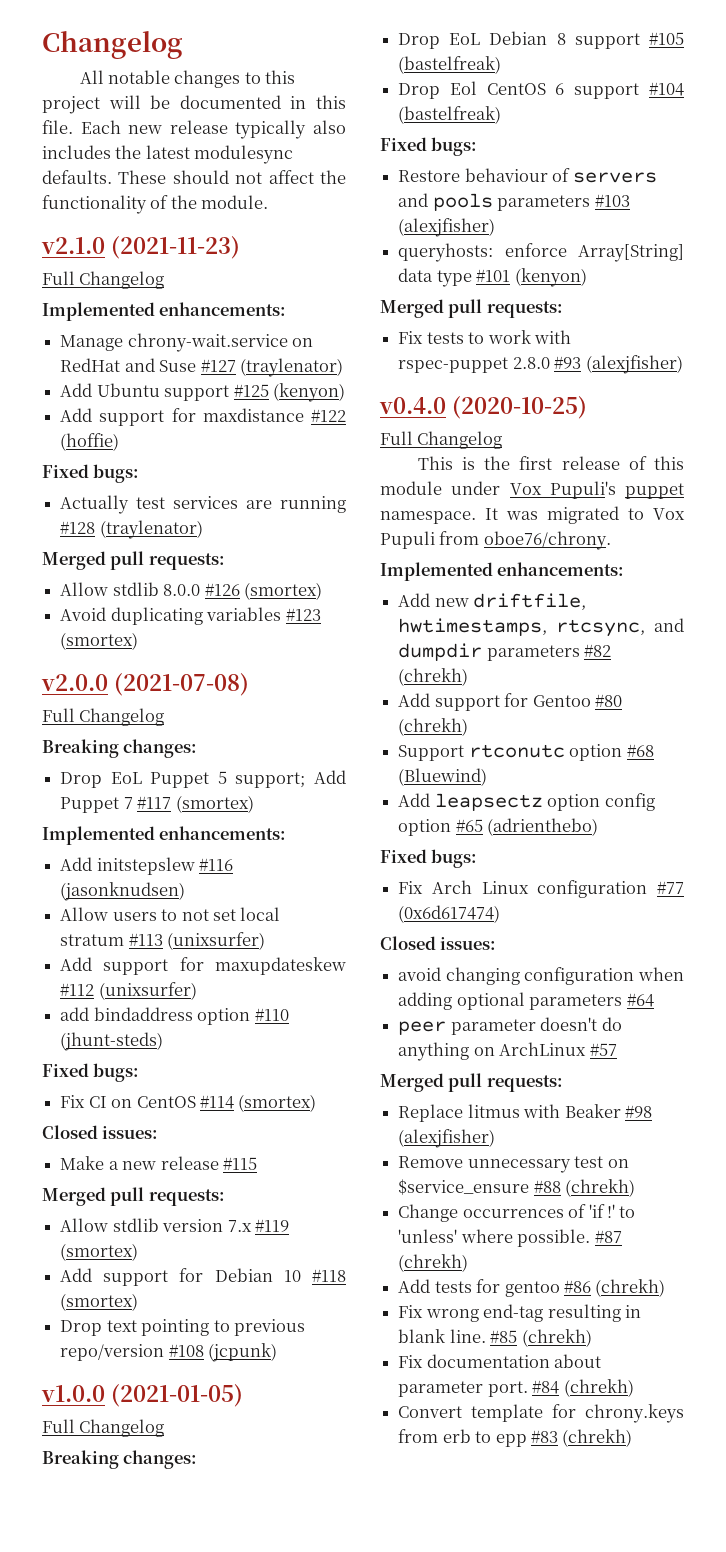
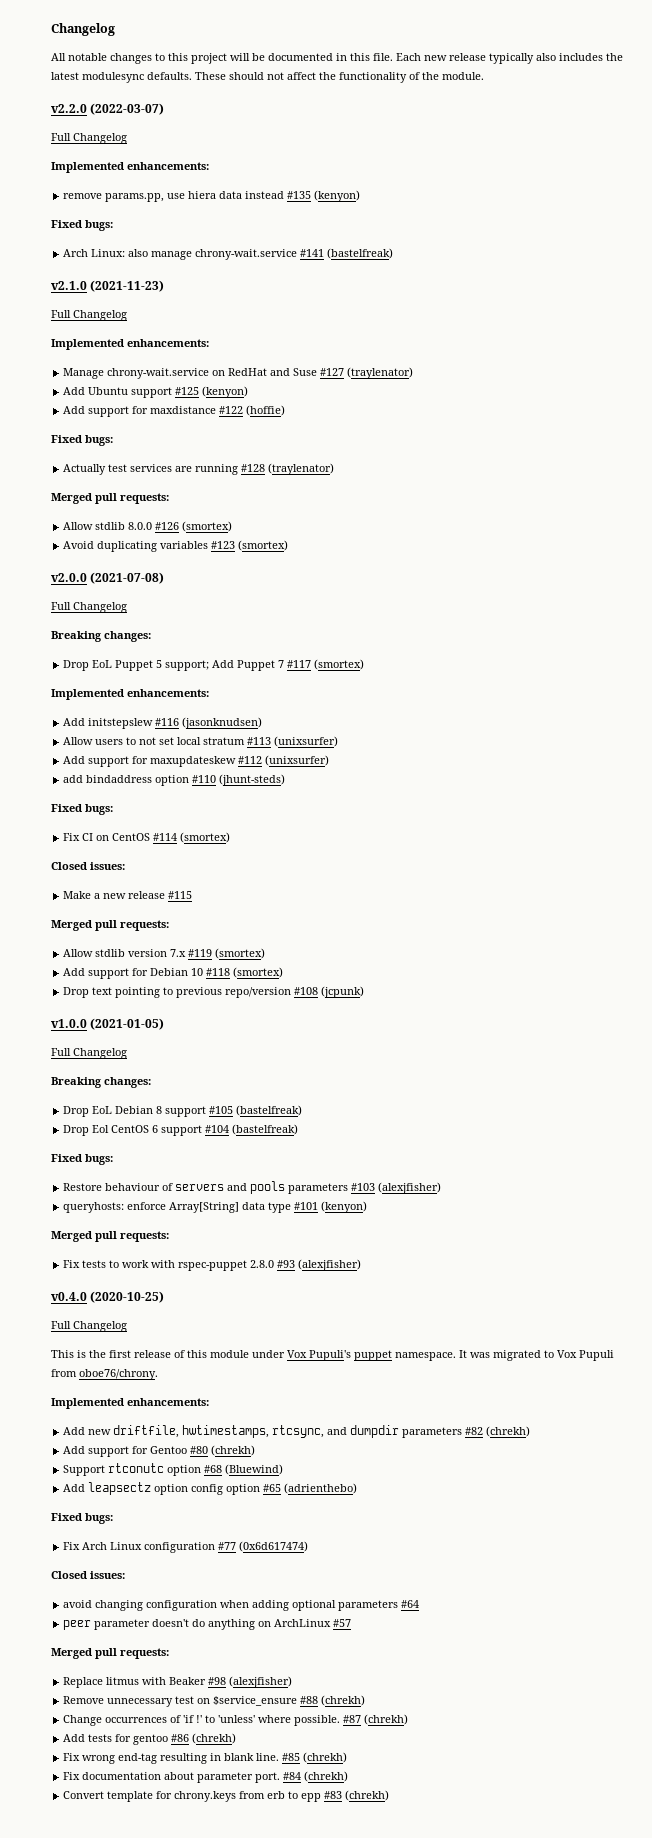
(269, 202) none -> [51,103,165,115] [51,133,127,144] [51,162,209,173] [63,190,361,202] [51,220,113,231] [63,248,394,260] // v2.2.0 (2022-03-07) // Full Changelog // Implemented enhancements: // remove params.pp, use hiera data instead #135 (kenyon) // Fixed bugs: // Arch Linux: also manage chrony-wait.service #141 (bastelfreak)

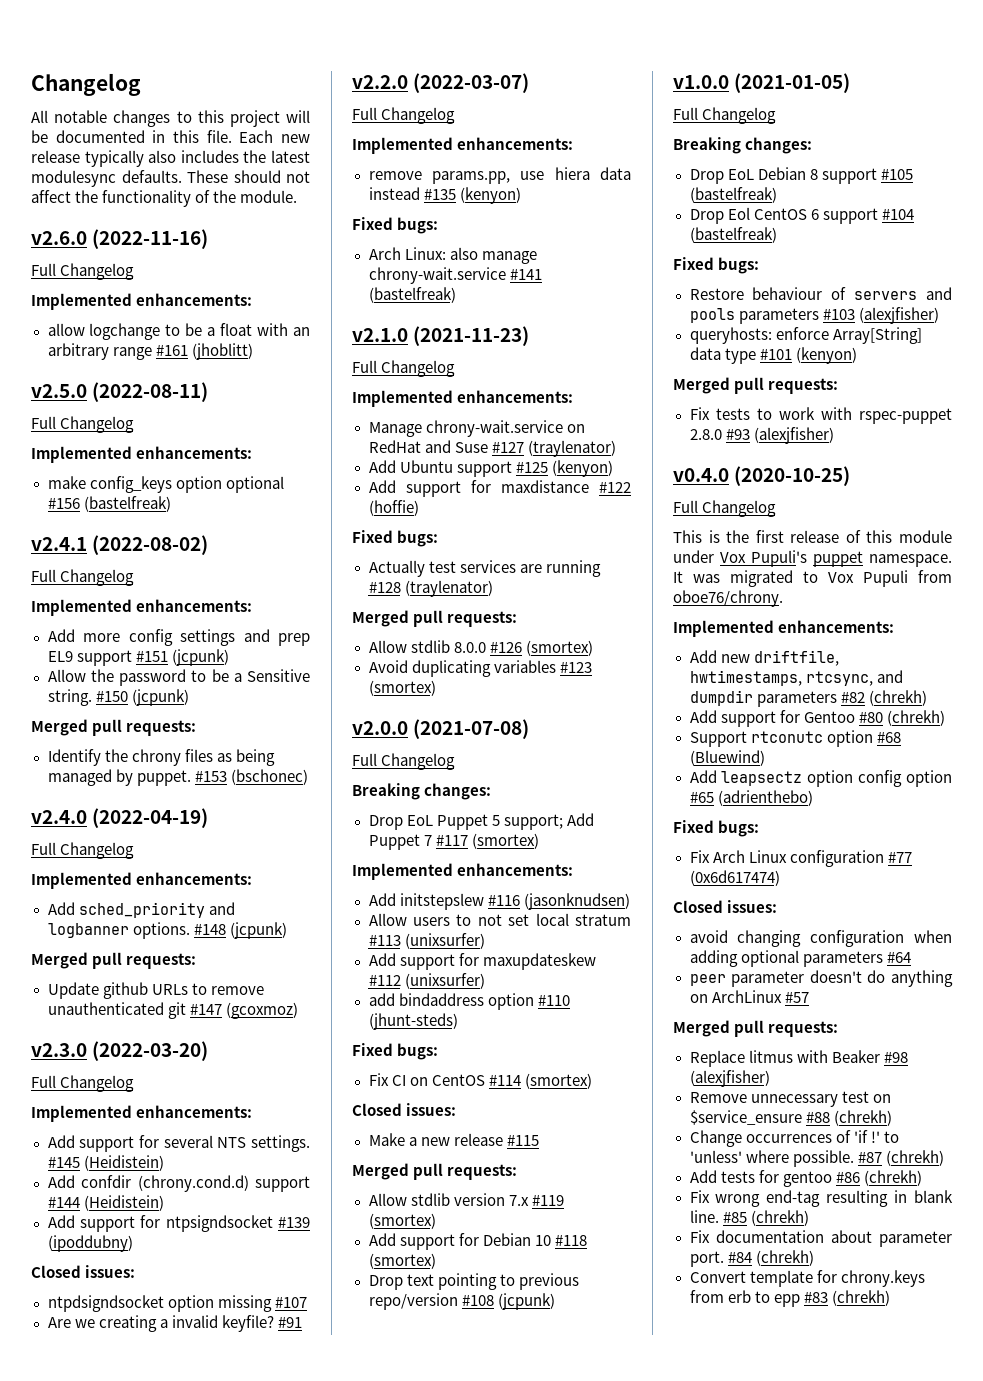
(484, 76) none -> [31,229,209,249] [31,263,135,280] [31,293,253,310] [47,323,310,340] [47,343,253,360] [31,382,209,402] [31,416,135,433] [31,446,253,463] [47,476,284,493] [47,496,171,512] [31,535,209,555] [31,569,135,586] [31,599,253,616] [47,629,310,646] [47,649,229,666] [47,669,310,686] [47,689,189,706] [31,719,197,736] [47,749,275,766] [47,769,308,786] [31,808,209,828] [31,842,135,859] [31,872,253,889] [47,902,235,918] [47,922,287,939] [31,952,197,969] [47,982,264,999] [47,1002,298,1019] [31,1041,209,1061] [31,1075,135,1092] [31,1105,253,1122] [47,1135,310,1152] [47,1155,164,1171] [47,1175,310,1192] [47,1195,164,1211] [47,1215,310,1232] [47,1235,133,1252] [31,1265,136,1278] [47,1295,307,1312] [47,1315,302,1332] // v2.6.0 (2022-11-16) // Full Changelog // Implemented enhancements: // allow logchange to be a float with an arbitrary range #161 (jhoblitt) // v2.5.0 (2022-08-11) // Full Changelog // Implemented enhancements: // make config_keys option optional #156 (bastelfreak) // v2.4.1 (2022-08-02) // Full Changelog // Implemented enhancements: // Add more config settings and prep EL9 support #151 (jcpunk) // Allow the password to be a Sensitive string. #150 (jcpunk) // Merged pull requests: // Identify the chrony files as being managed by puppet. #153 (bschonec) // v2.4.0 (2022-04-19) // Full Changelog // Implemented enhancements: // Add sched_priority and logbanner options. #148 (jcpunk) // Merged pull requests: // Update github URLs to remove unauthenticated git #147 (gcoxmoz) // v2.3.0 (2022-03-20) // Full Changelog // Implemented enhancements: // Add support for several NTS settings. #145 (Heidistein) // Add confdir (chrony.cond.d) support #144 (Heidistein) // Add support for ntpsigndsocket #139 (ipoddubny) // Closed issues: // ntpdsigndsocket option missing #107 // Are we creating a invalid keyfile? #91

